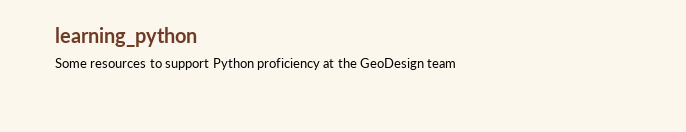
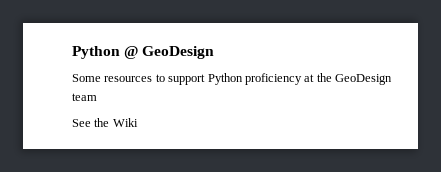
[55,27,197,47] learning_python -> [72,46,215,59] Python @ GeoDesign
(457, 63) none -> [72,118,138,127] // See the Wiki

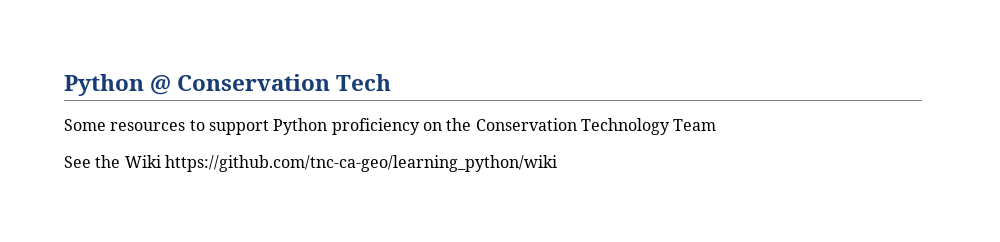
[142,46,215,59] GeoDesign -> [177,74,392,91] Conservation Tech
[304,73,392,85] [72,93,97,101] at the GeoDesign team -> [422,118,717,135] on the Conservation Technology Team
(138, 122) none -> [164,155,557,172] https://github.com/tnc-ca-geo/learning_python/wiki

